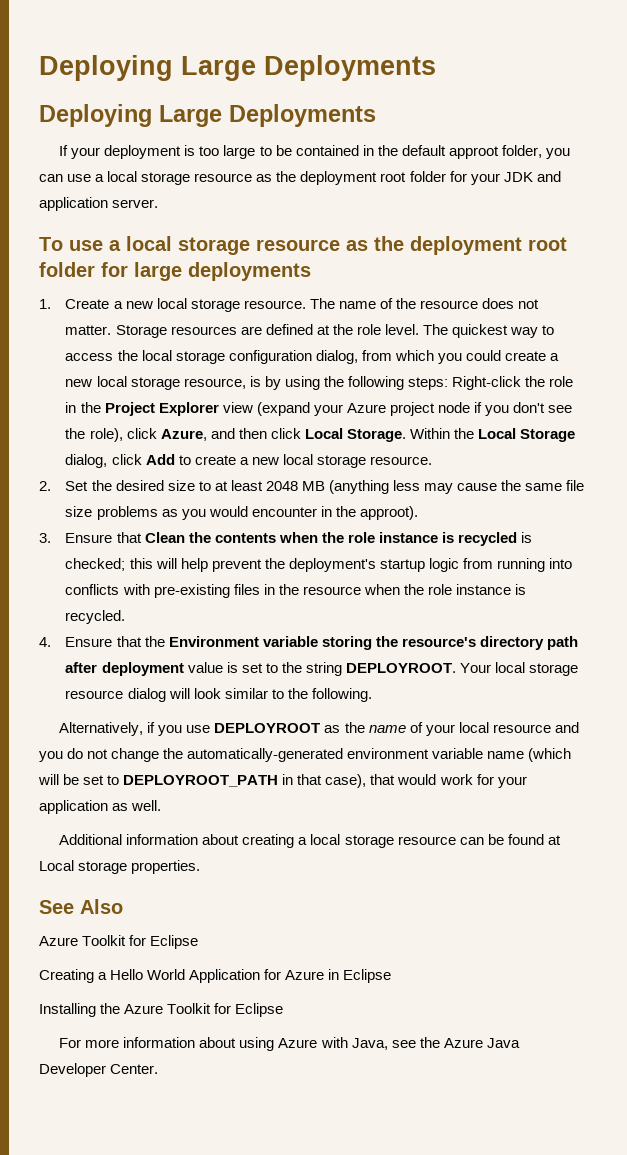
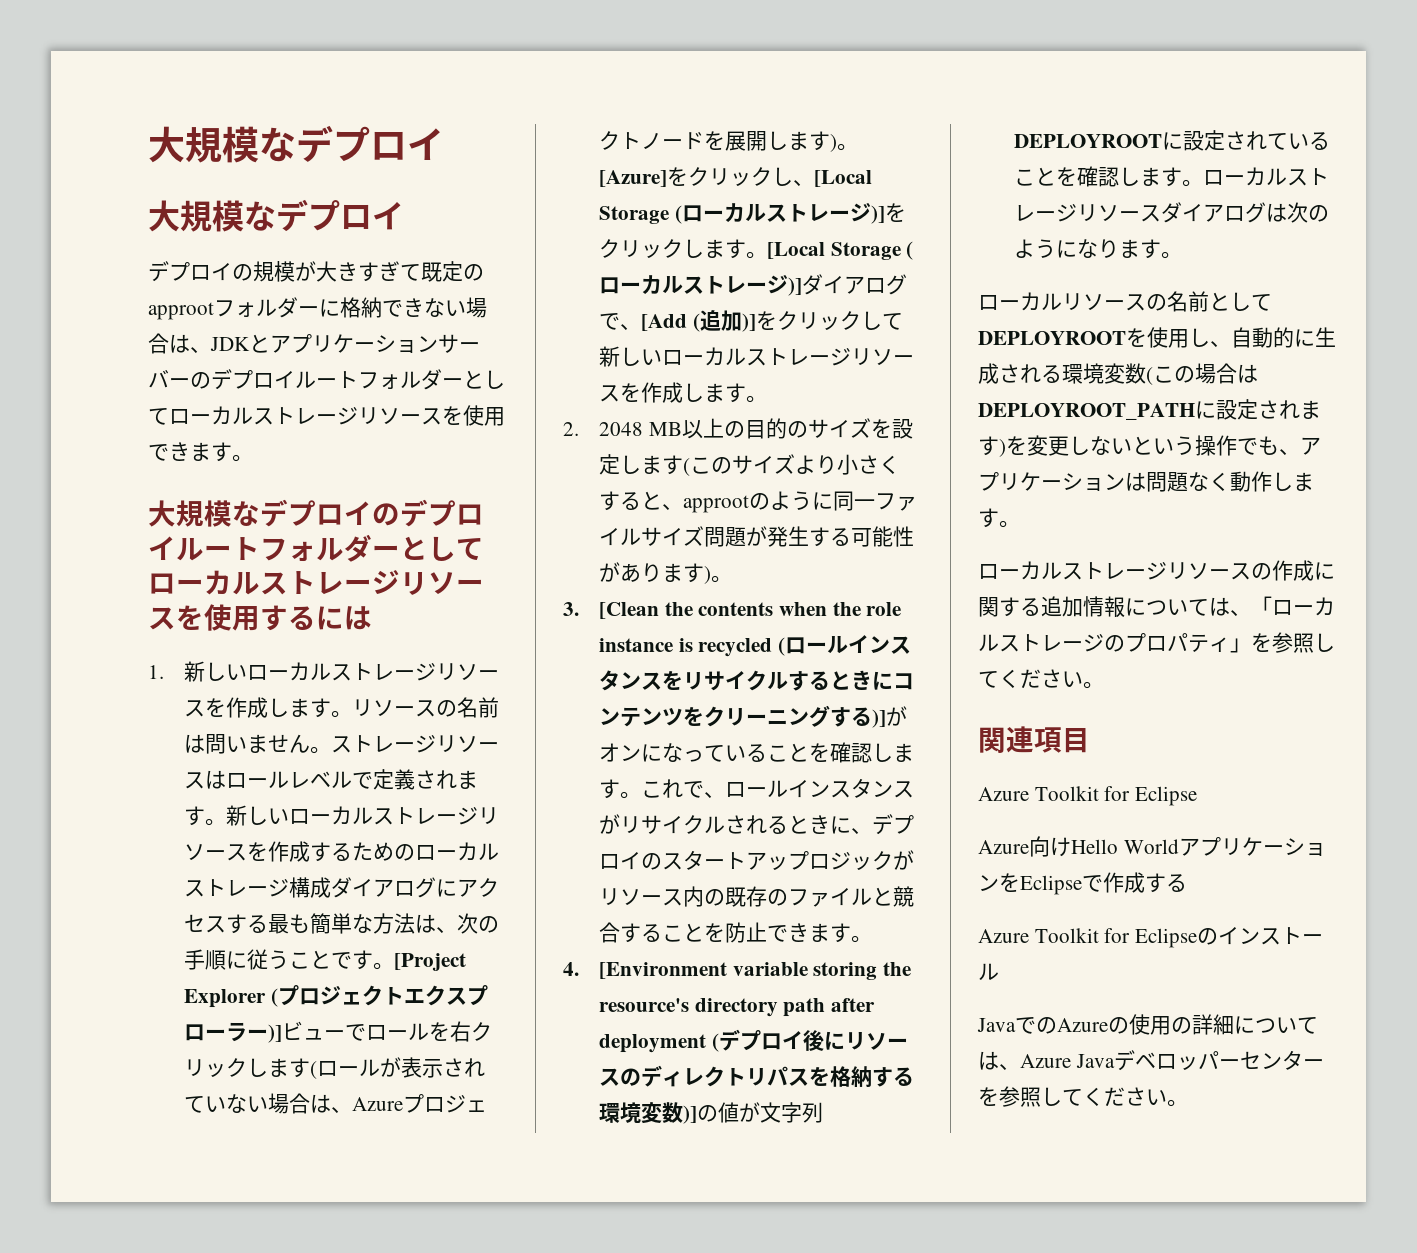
[39,55,436,81] [39,104,376,127] [59,145,570,159] [39,171,561,185] [39,197,159,211] [39,236,567,255] [39,262,311,281] [39,298,540,312] [65,324,555,338] [65,350,560,364] [65,376,574,390] [65,402,573,416] [65,428,576,442] [65,454,432,468] [39,480,585,494] [65,506,418,520] [39,532,185,543] Deploying Large Deployments // Deploying Large Deployments // If your deployment is too large to be contained in the default approot folder, you can use a local storage resource as the deployment root folder for your JDK and application server. // To use a local storage resource as the deployment root folder for large deployments // 1. Create a new local storage resource. The name of the resource does not matter. Storage resources are defined at the role level. The quickest way to access the local storage configuration dialog, from which you could create a new local storage resource, is by using the following steps: Right-click the role in the Project Explorer view (expand your Azure project node if you don't see the role), click Azure, and then click Local Storage. Within the Local Storage dialog, click Add to create a new local storage resource. // 2. Set the desired size to at least 2048 MB (anything less may cause the same file size problems as you would encounter in the approot). // 3. Ensure that Clean -> [148,125,444,163] [148,199,404,232] [148,261,484,282] [148,297,487,320] [148,333,480,354] [148,369,505,390] [148,405,505,426] [148,442,253,462] [148,499,484,527] [148,534,484,562] [148,570,484,595] [148,604,372,631] [148,661,500,682] [184,697,500,718] [184,734,500,754] [184,769,479,790] [184,805,500,826] [184,841,500,862] [184,877,500,898] [184,913,500,934] [184,949,467,971] [184,985,488,1008] [184,1021,493,1043] [184,1057,486,1079] [184,1093,488,1114] [599,131,859,152] [599,167,873,187] [599,203,906,224] [599,239,914,260] [599,274,908,296] [599,310,903,332] [599,346,915,367] [599,382,768,403] [563,418,913,439] [599,454,901,476] [599,491,918,513] [599,526,915,547] [599,562,733,584] [563,602,660,619] 大規模なデプロイ // 大規模なデプロイ // デプロイの規模が大きすぎて既定のapprootフォルダーに格納できない場合は、JDKとアプリケーションサーバーのデプロイルートフォルダーとしてローカルストレージリソースを使用できます。 // 大規模なデプロイのデプロイルートフォルダーとしてローカルストレージリソースを使用するには // 1.新しいローカルストレージリソースを作成します。リソースの名前は問いません。ストレージリソースはロールレベルで定義されます。新しいローカルストレージリソースを作成するためのローカルストレージ構成ダイアログにアクセスする最も簡単な方法は、次の手順に従うことです。[Project Explorer (プロジェクトエクスプローラー)]ビューでロールを右クリックします(ロールが表示されていない場合は、Azureプロジェクトノードを展開します)。[Azure]をクリックし、[Local Storage (ローカルストレージ)]をクリックします。[Local Storage (ローカルストレージ)]ダイアログで、[Add (追加)]をクリックして新しいローカルストレージリソースを作成します。 // 2. 2048 MB以上の目的のサイズを設定します(このサイズより小さくすると、approotのように同一ファイルサイズ問題が発生する可能性があります)。 // 3. [Clean
[521,532,533,543] [65,558,573,572] [65,584,527,598] [65,610,126,624] [39,636,259,647] is checked; this will help prevent the deployment's startup logic from running into conflicts with pre-existing files in the resource when the role instance is recycled. // 4. Ensure that the Environment -> [778,635,912,656] [599,670,915,691] [599,705,908,728] [599,742,915,763] [599,778,915,799] [599,814,915,835] [599,850,915,870] [599,886,915,907] [599,922,873,943] [563,962,728,979] (ロールインスタンスをリサイクルするときにコンテンツをクリーニングする)]がオンになっていることを確認します。これで、ロールインスタンスがリサイクルされるときに、デプロイのスタートアップロジックがリソース内の既存のファイルと競合することを防止できます。 // 4. [Environment
[187,662,579,676] [65,688,372,702] [59,722,579,736] [39,748,572,762] [38,774,527,788] [39,800,162,814] [59,834,561,848] [39,860,201,874] [39,899,123,914] [39,935,199,949] [39,969,392,983] [39,1003,284,1017] [59,1037,520,1051] [39,1063,159,1077] value is set to the string DEPLOYROOT. Your local storage resource dialog will look similar to the following. // Alternatively, if you use DEPLOYROOT as the name of your local resource and you do not change the automatically-generated environment variable name (which will be set to DEPLOYROOT_PATH in that case), that would work for your application as well. // Additional information about creating a local storage resource can be found at Local storage properties. // See Also // Azure Toolkit for Eclipse // Creating a Hello World Application for Azure in Eclipse // Installing the Azure Toolkit for Eclipse // For more information about using Azure with Java, see the Azure Java Developer Center. -> [711,1029,908,1052] [599,1065,915,1087] [599,1102,824,1124] [1014,130,1331,151] [1014,166,1330,187] [1014,202,1330,223] [1014,239,1183,259] [978,291,1272,312] [978,327,1336,348] [978,363,1258,385] [978,399,1321,420] [978,435,1321,457] [978,471,1314,492] [978,508,1020,528] [978,560,1335,581] [978,596,1335,618] [978,632,1335,653] [978,669,1104,689] [978,726,1090,753] [978,786,1198,806] [978,836,1326,857] [978,872,1187,895] [978,927,1324,948] [978,963,999,980] [977,1014,1318,1035] [978,1050,1324,1071] [978,1086,1188,1107] (デプロイ後にリソースのディレクトリパスを格納する環境変数)]の値が文字列DEPLOYROOTに設定されていることを確認します。ローカルストレージリソースダイアログは次のようになります。 // ローカルリソースの名前としてDEPLOYROOTを使用し、自動的に生成される環境変数(この場合はDEPLOYROOT_PATHに設定されます)を変更しないという操作でも、アプリケーションは問題なく動作します。 // ローカルストレージリソースの作成に関する追加情報については、「ローカルストレージのプロパティ」を参照してください。 // 関連項目 // Azure Toolkit for Eclipse // Azure向けHello WorldアプリケーションをEclipseで作成する // Azure Toolkit for Eclipseのインストール // JavaでのAzureの使用の詳細については、Azure Javaデベロッパーセンターを参照してください。

